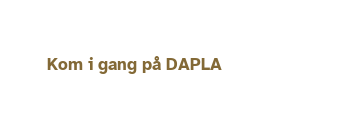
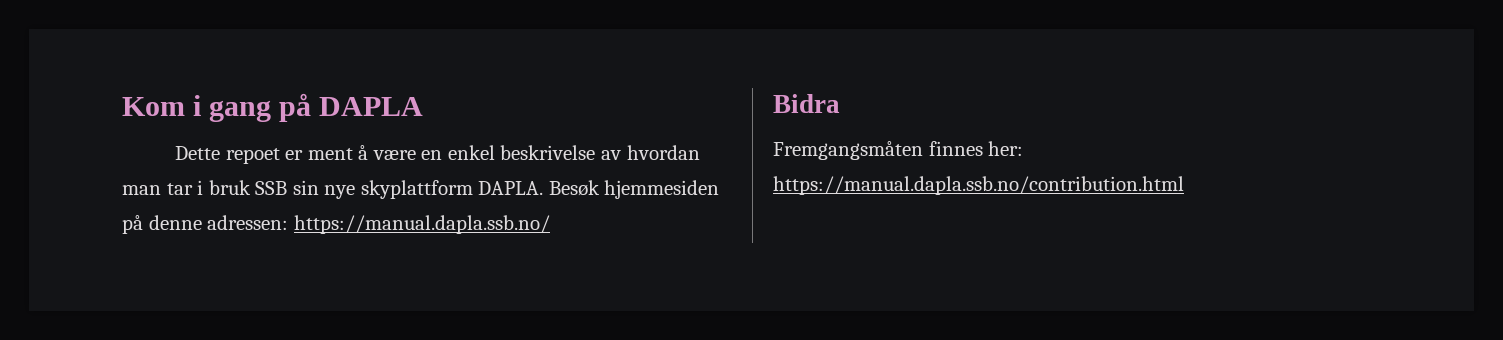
(222, 64) none -> [175,145,700,164] [122,180,720,199] [122,215,550,234] [773,94,840,113] [773,141,1024,160] [773,176,1184,195] // Dette repoet er ment å være en enkel beskrivelse av hvordan man tar i bruk SSB sin nye skyplattform DAPLA. Besøk hjemmesiden på denne adressen: https://manual.dapla.ssb.no/ // Bidra // Fremgangsmåten finnes her: https://manual.dapla.ssb.no/contribution.html

